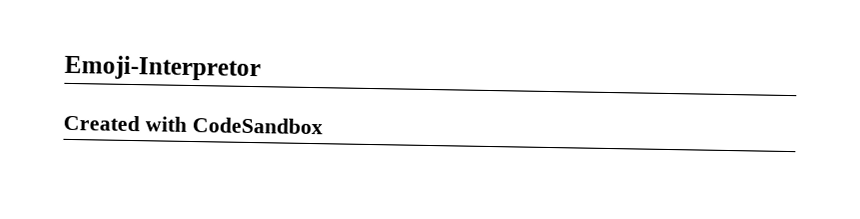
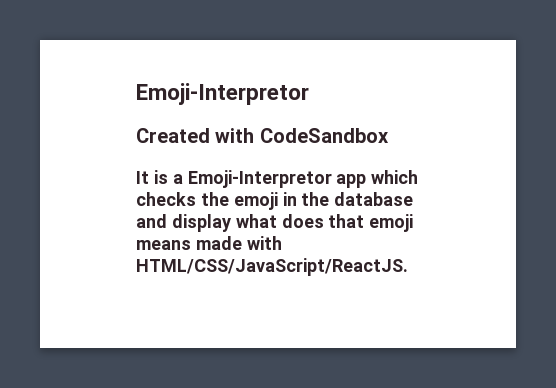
(323, 126) none -> [136,170,419,188] [136,192,414,210] [136,214,414,232] [136,236,282,250] [136,258,408,276] // It is a Emoji-Interpretor app which checks the emoji in the database and display what does that emoji means made with HTML/CSS/JavaScript/ReactJS.

